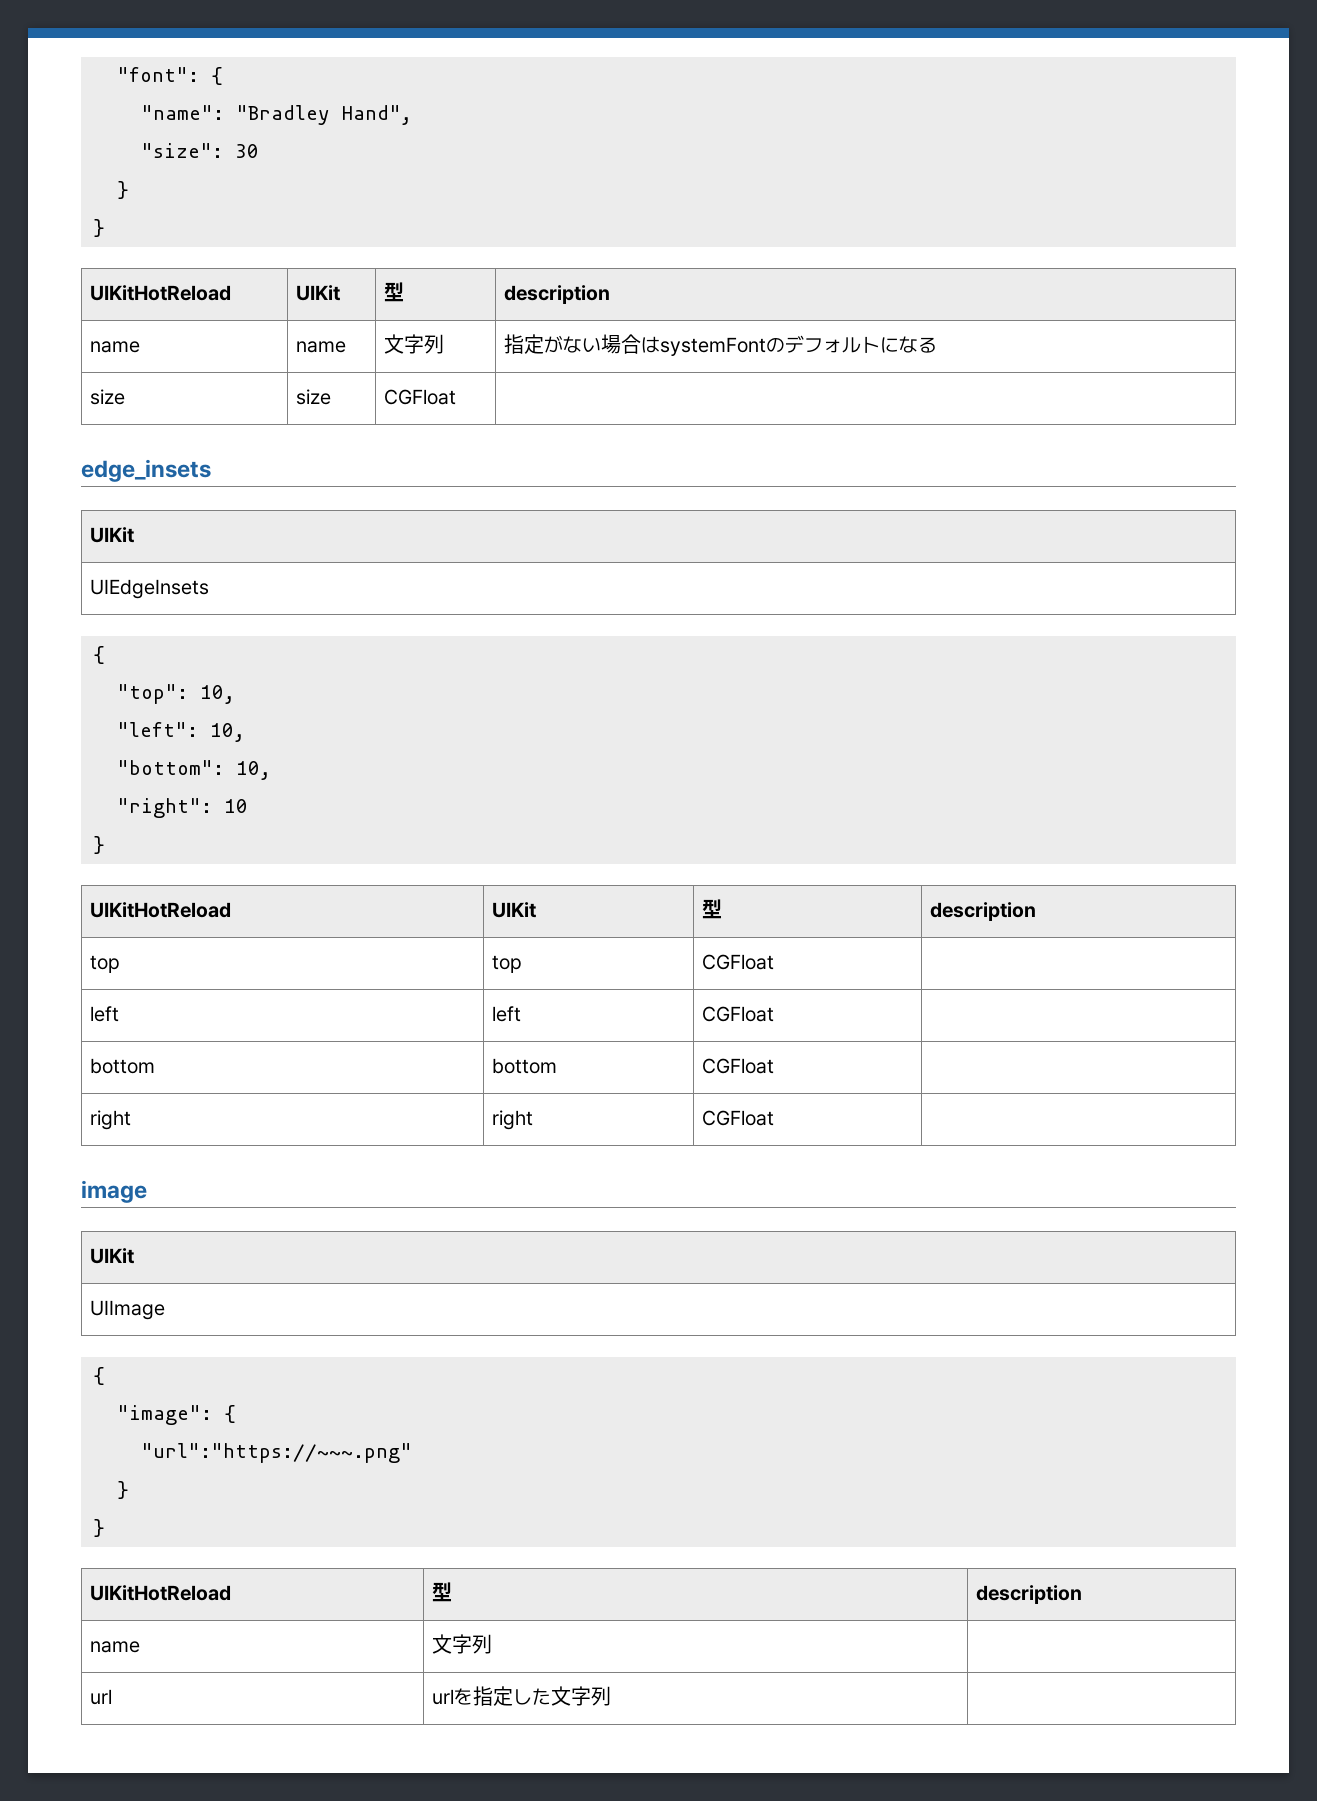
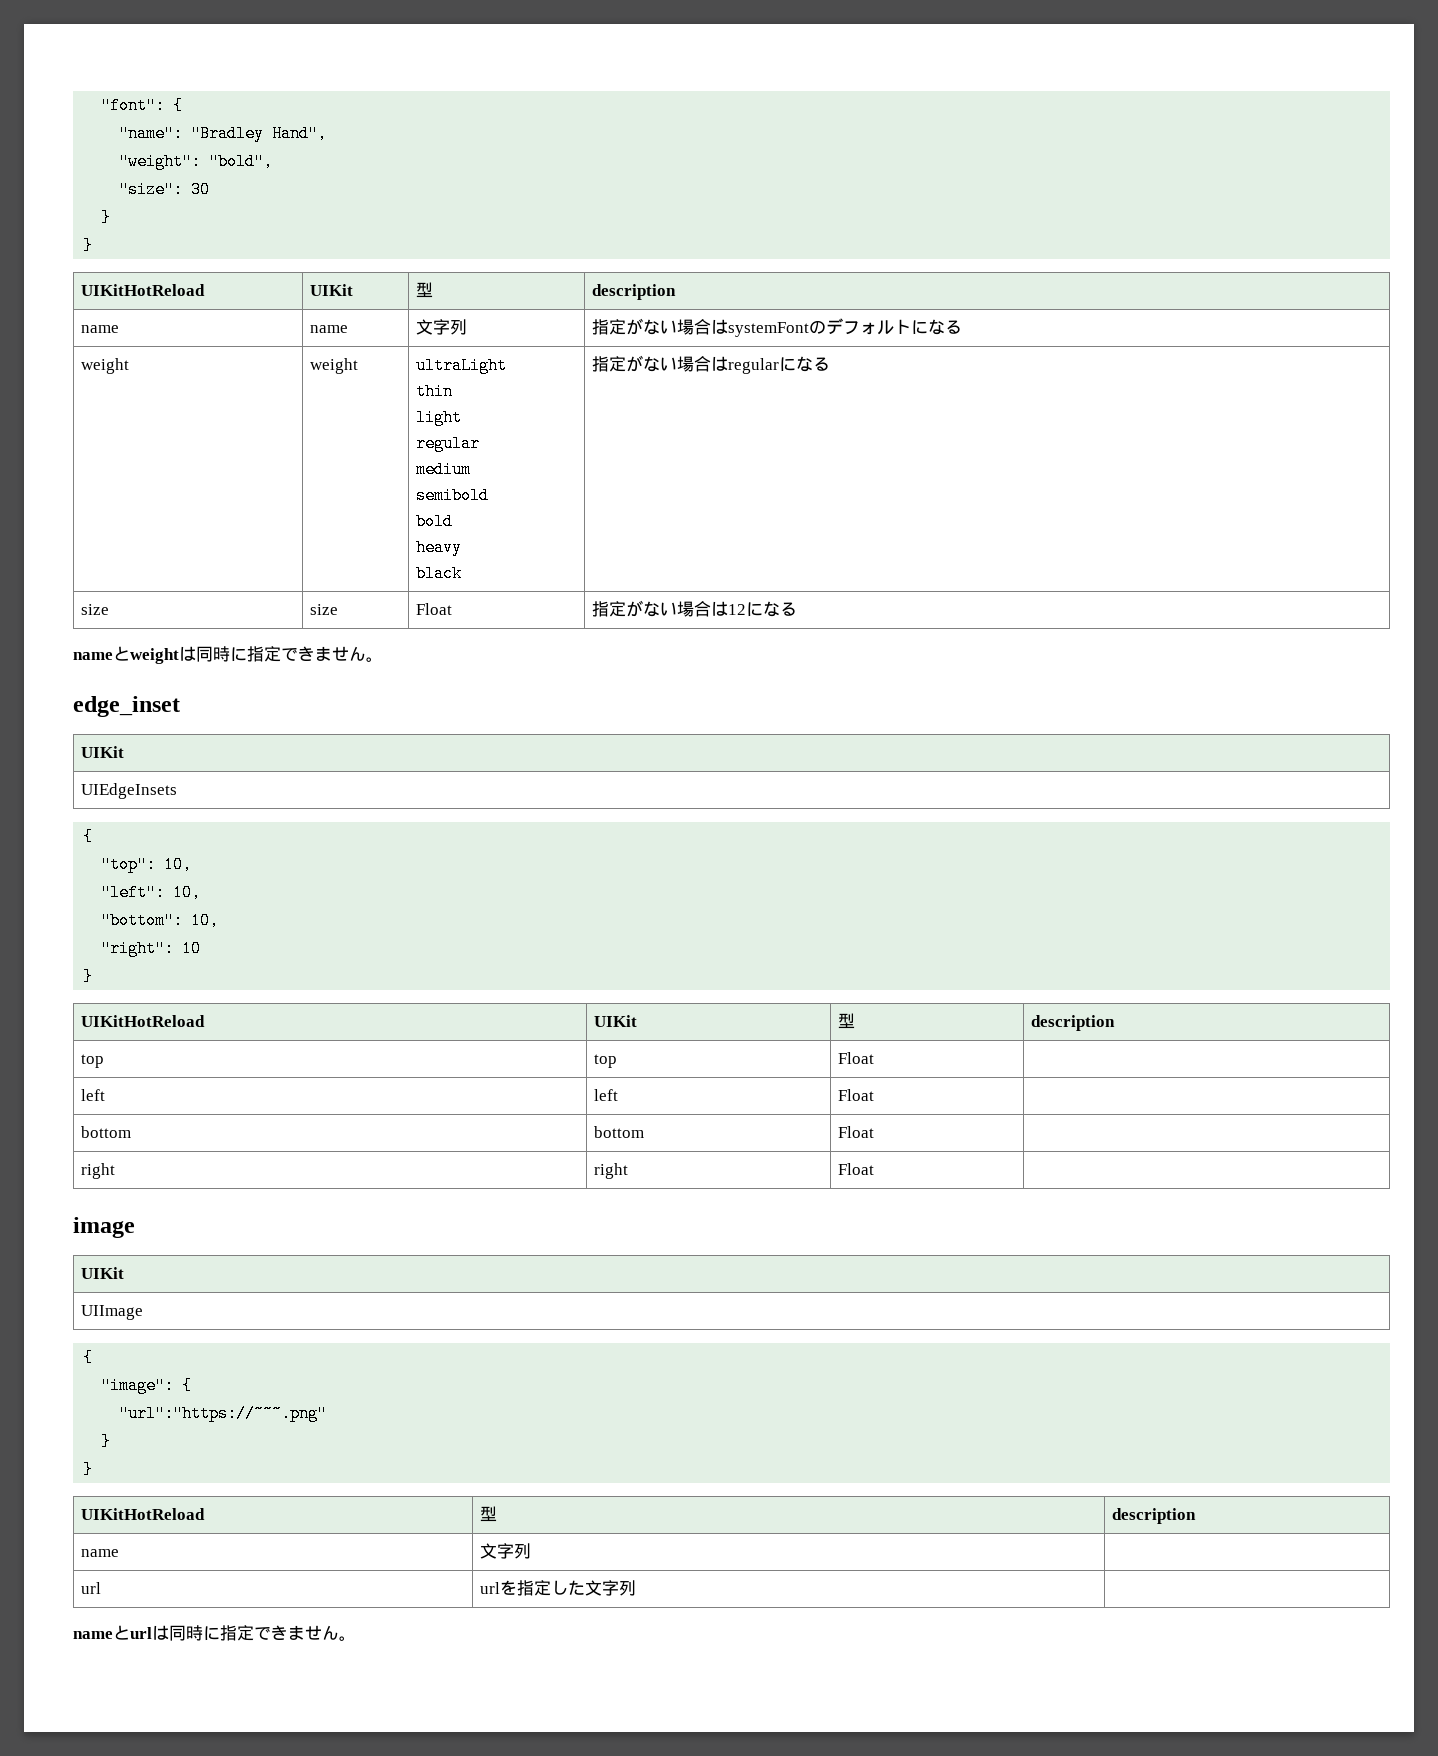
(412, 115) none -> [119,153,274,170] // "weight": "bold",
[89,389,125,405] [295,389,331,405] [383,389,456,405] [81,459,211,482] size | size | CGFloat | // edge_insets -> [80,358,129,374] [309,358,358,374] [415,357,507,374] [415,383,453,400] [415,409,462,426] [415,435,480,452] [415,461,471,478] [415,487,489,504] [415,513,453,530] [415,539,462,556] [415,565,462,582] [591,355,830,374] [80,604,109,615] [309,604,338,615] [415,603,452,615] [591,600,797,617] [73,646,383,664] [73,696,180,717] weight | weight | ultraLight // thin // light // regular // medium // semibold // bold // heavy // black | 指定がない場合はregularになる // size | size | Float | 指定がない場合は12になる // nameとweightは同時に指定できません。 // edge_inset
[701,954,774,970] CGFloat -> [837,1052,874,1064] Float
[701,1006,774,1022] CGFloat -> [837,1089,874,1101] Float
[701,1058,774,1074] CGFloat -> [837,1126,874,1138] Float
[701,1110,774,1126] CGFloat -> [837,1163,874,1175] Float
(611, 1696) none -> [73,1625,356,1641] // nameとurlは同時に指定できません。

